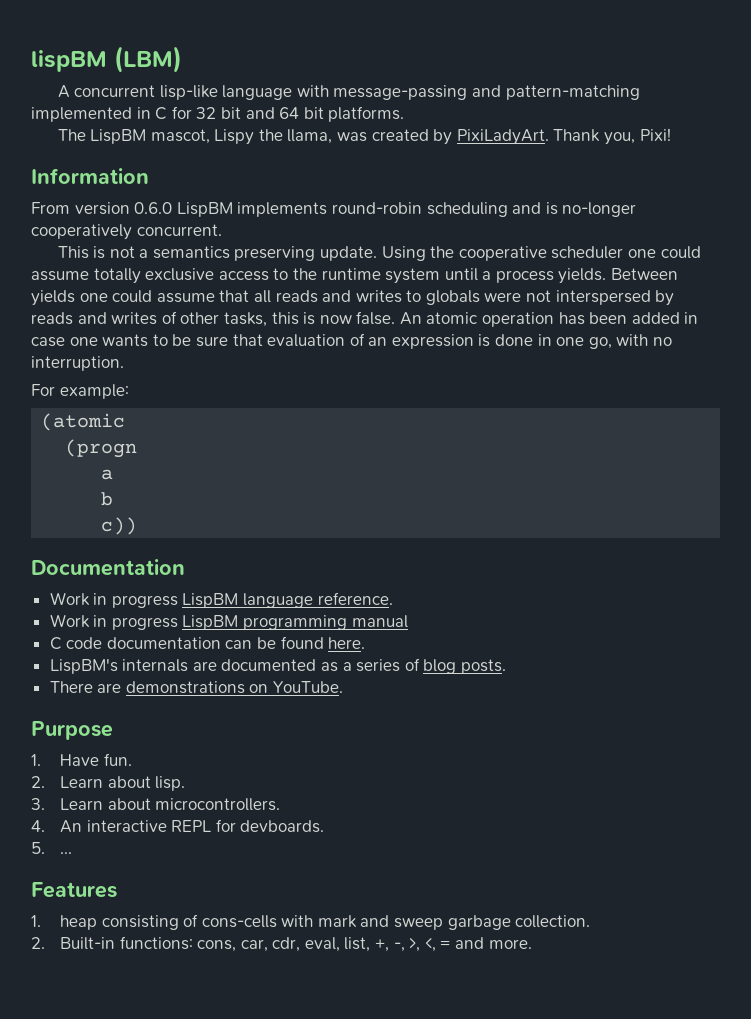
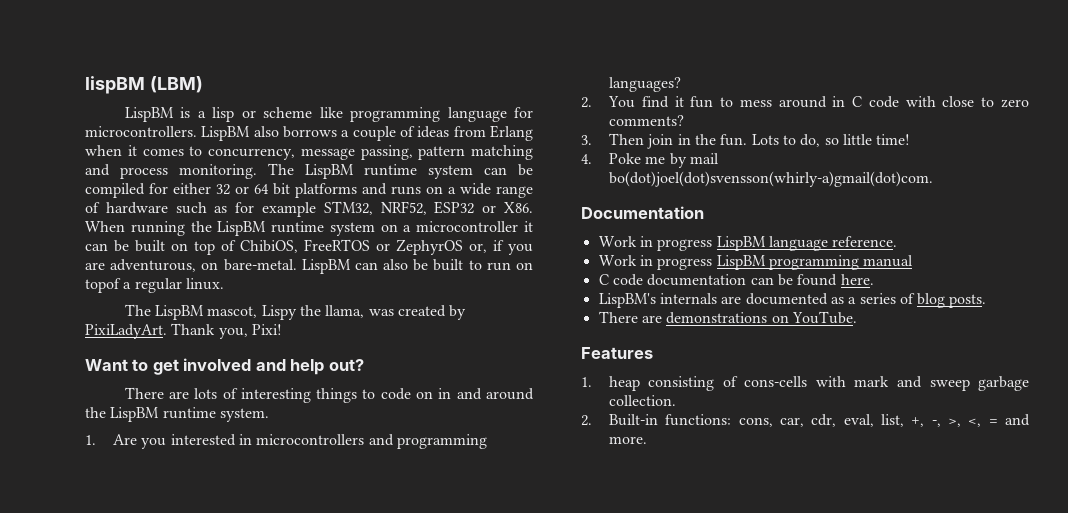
[57,85,640,100] [31,106,405,122] A concurrent lisp-like language with message-passing and pattern-matching implemented in C for 32 bit and 64 bit platforms. -> [124,107,533,122] [85,125,533,141] [85,145,533,160] [85,163,533,179] [85,183,533,198] [85,201,534,217] [85,221,533,236] [85,239,533,255] [85,259,533,274] [85,278,224,293] LispBM is a lisp or scheme like programming language for microcontrollers. LispBM also borrows a couple of ideas from Erlang when it comes to concurrency, message passing, pattern matching and process monitoring. The LispBM runtime system can be compiled for either 32 or 64 bit platforms and runs on a wide range of hardware such as for example STM32, NRF52, ESP32 or X86. When running the LispBM runtime system on a microcontroller it can be built on top of ChibiOS, FreeRTOS or ZephyrOS or, if you are adventurous, on bare-metal. LispBM can also be built to run on topof a regular linux.
[31,168,149,184] [31,202,637,217] [31,224,222,240] [57,246,701,261] [31,268,679,284] [31,290,675,306] [31,311,699,327] [31,333,673,349] [31,356,124,371] [31,384,129,399] [41,413,126,431] [65,439,138,458] [101,469,114,480] [101,492,114,506] [101,517,138,535] Information // From version 0.6.0 LispBM implements round-robin scheduling and is no-longer cooperatively concurrent. // This is not a semantics preserving update. Using the cooperative scheduler one could assume totally exclusive access to the runtime system until a process yields. Between yields one could assume that all reads and writes to globals were not interspersed by reads and writes of other tasks, this is now false. An atomic operation has been added in case one wants to be sure that evaluation of an expression is done in one go, with no interruption. // For example: // (atomic // (progn // a // b // c)) -> [85,358,364,375] [124,387,535,403] [85,407,269,422] [85,434,487,449] [608,77,681,92] [581,96,1029,108] [608,115,684,126] [581,133,911,149] [581,153,719,168] [608,171,933,187] Want to get involved and help out? // There are lots of interesting things to code on in and around the LispBM runtime system. // 1. Are you interested in microcontrollers and programming languages? // 2. You find it fun to mess around in C code with close to zero comments? // 3. Then join in the fun. Lots to do, so little time! // 4. Poke me by mail bo(dot)joel(dot)svensson(whirly-a)gmail(dot)com.
[31,721,113,740] [31,753,132,766] [31,776,186,791] [31,798,281,811] [31,819,325,833] [31,842,72,854] // Purpose // 1. Have fun. // 2. Learn about lisp. // 3. Learn about microcontrollers. // 4. An interactive REPL for devboards. // 5. ... -> (857, 317) none

